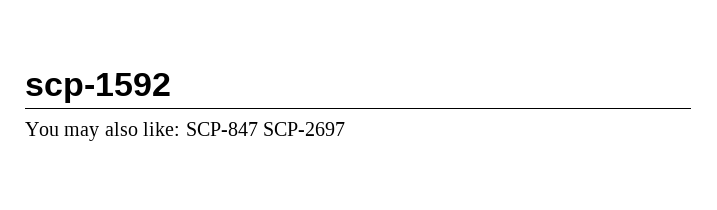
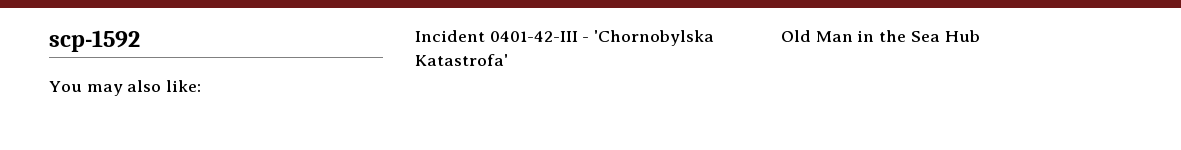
[185,122,345,136] SCP-847 SCP-2697 -> [415,30,715,46] [415,54,508,66] [781,30,980,42] // Incident 0401-42-III - 'Chornobylska Katastrofa' // Old Man in the Sea Hub

